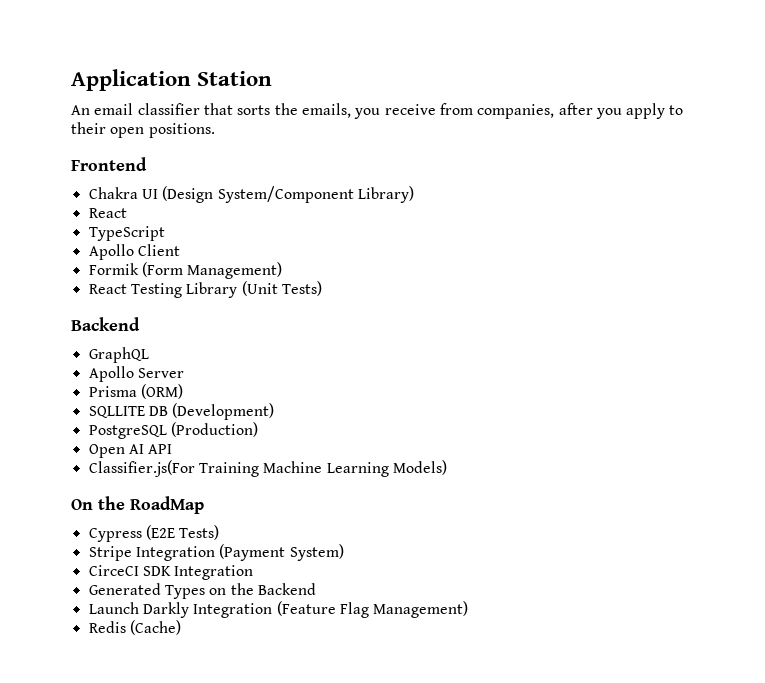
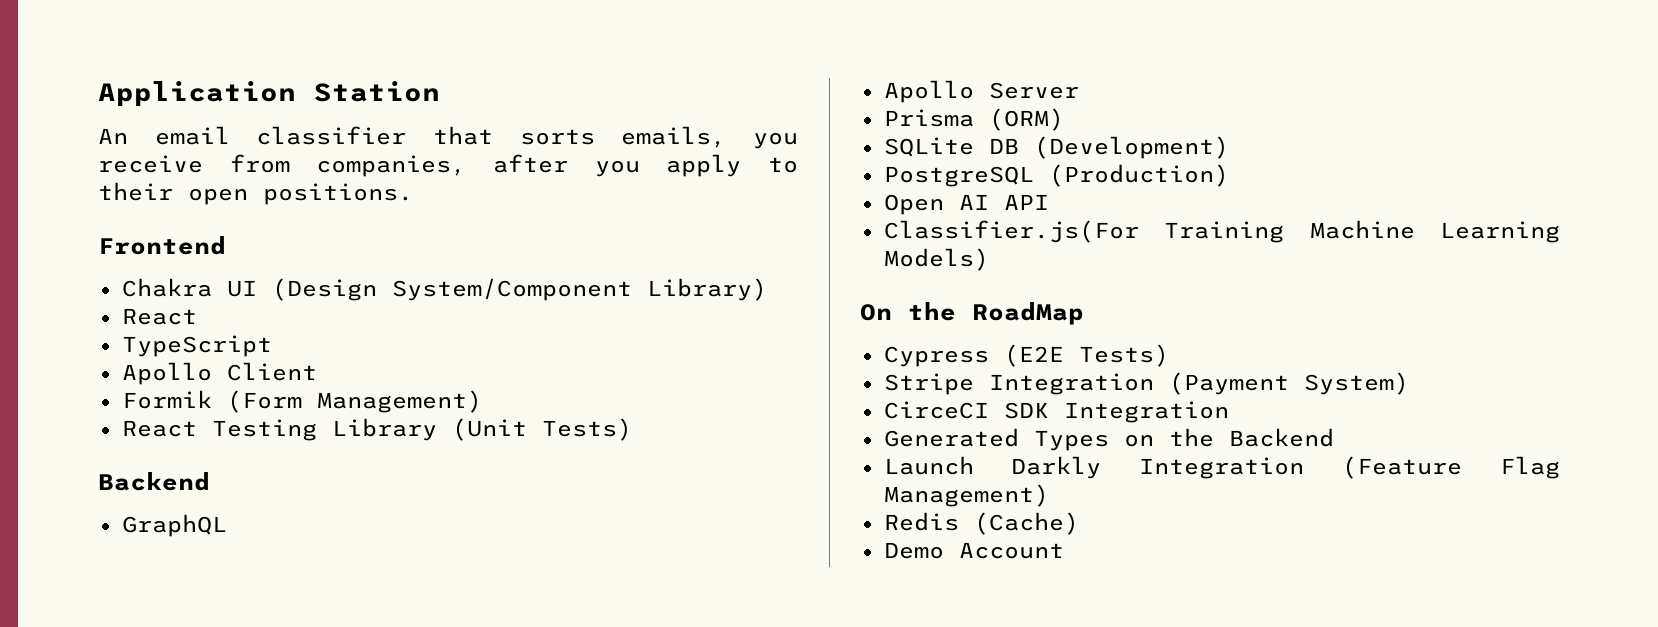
[274,103,298,115] the -> (595, 137) none
[88,406,145,418] SQLLITE -> [883,137,974,157] SQLite
(181, 627) none -> [883,542,1064,559] // Demo Account

